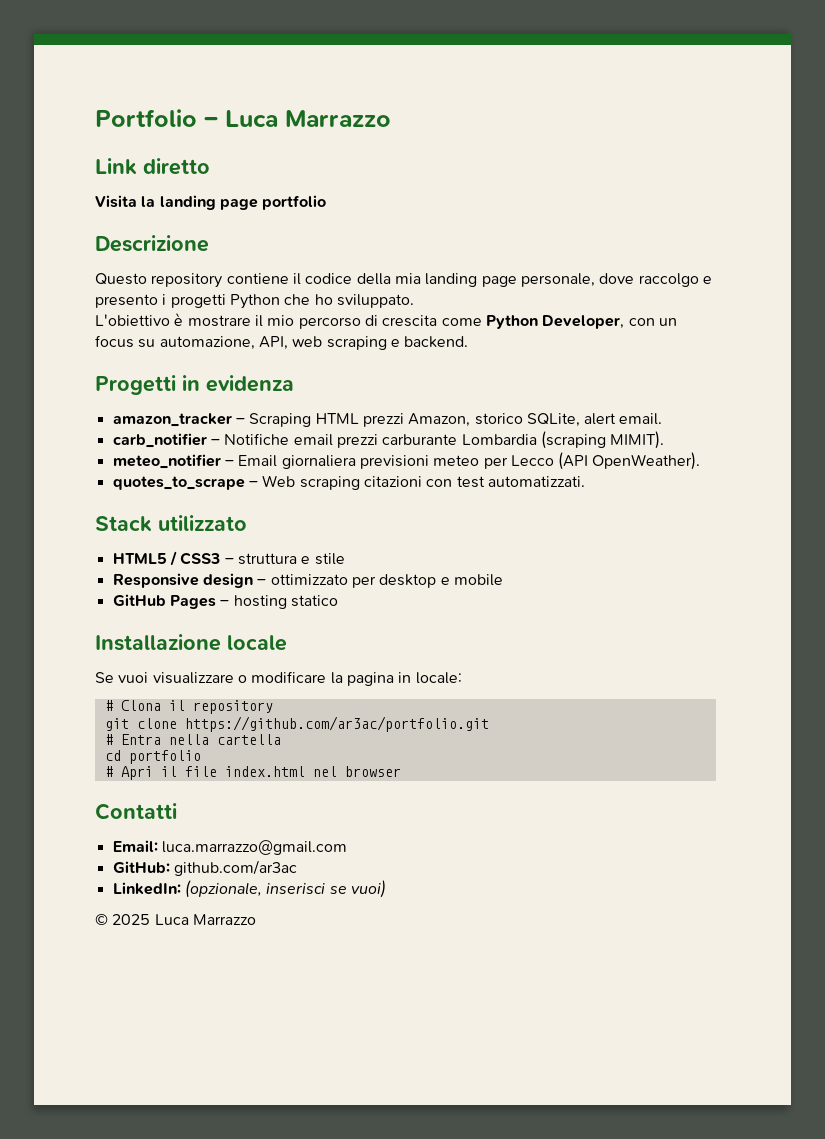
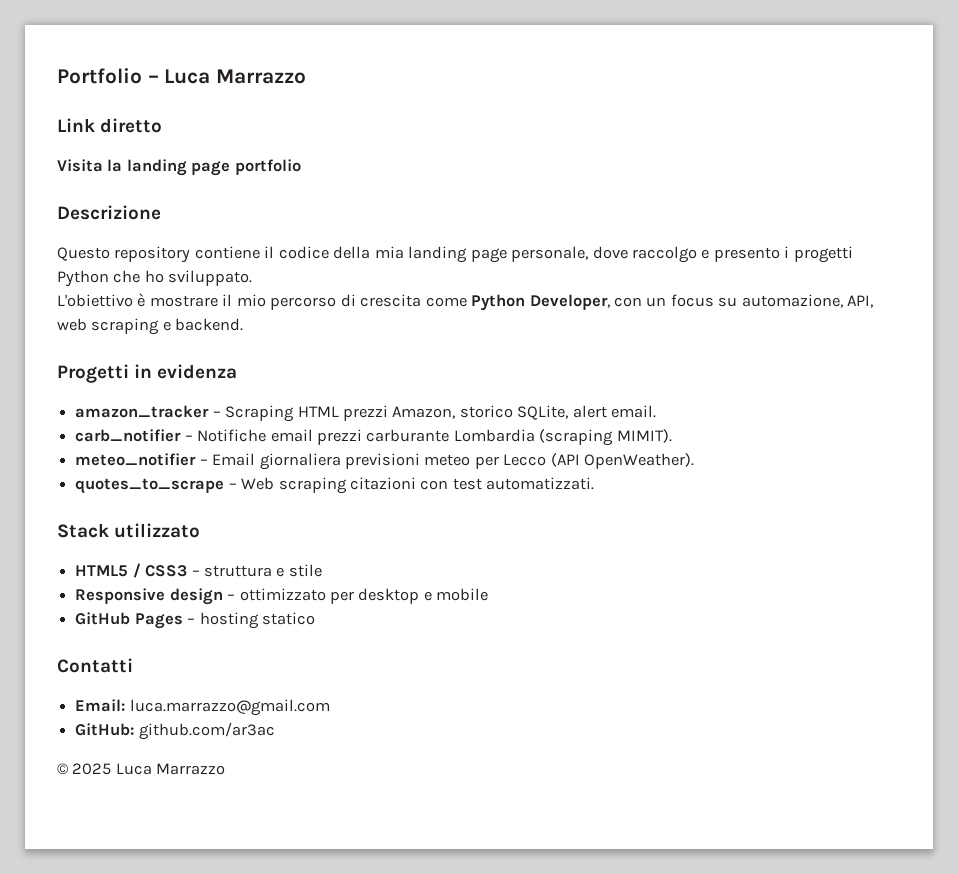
[95,634,287,651] [95,671,462,686] [104,700,273,714] [104,716,489,732] [104,734,281,745] [104,750,201,764] [104,766,401,780] // Installazione locale // Se vuoi visualizzare o modificare la pagina in locale: // # Clona il repository // git clone https://github.com/ar3ac/portfolio.git // # Entra nella cartella // cd portfolio // # Apri il file index.html nel browser -> (315, 618) none
[112,880,386,898] // LinkedIn: (opzionale, inserisci se vuoi) -> (275, 731) none

